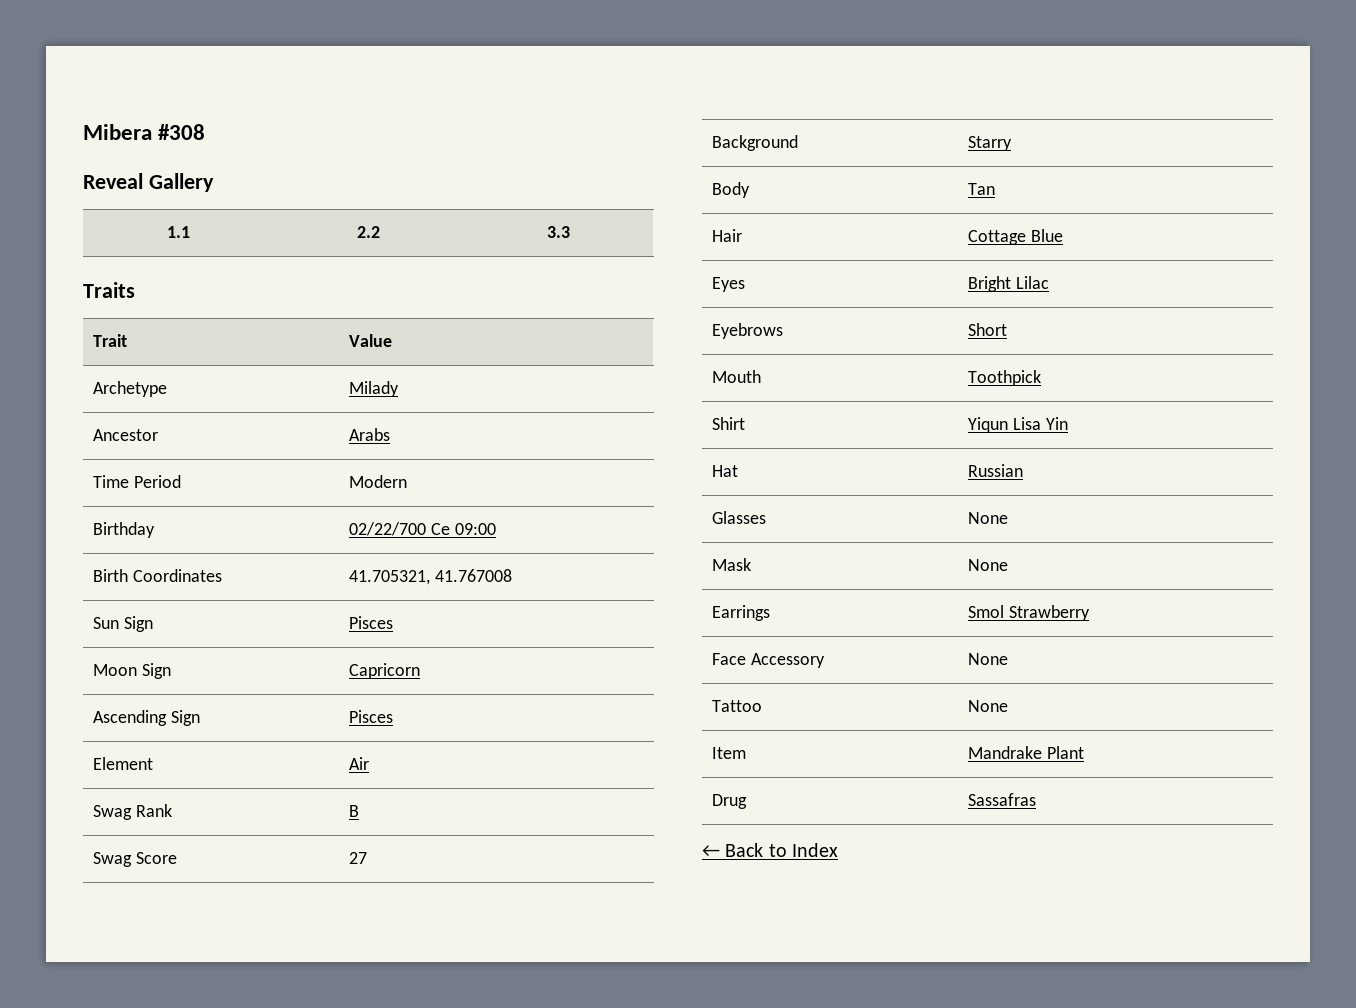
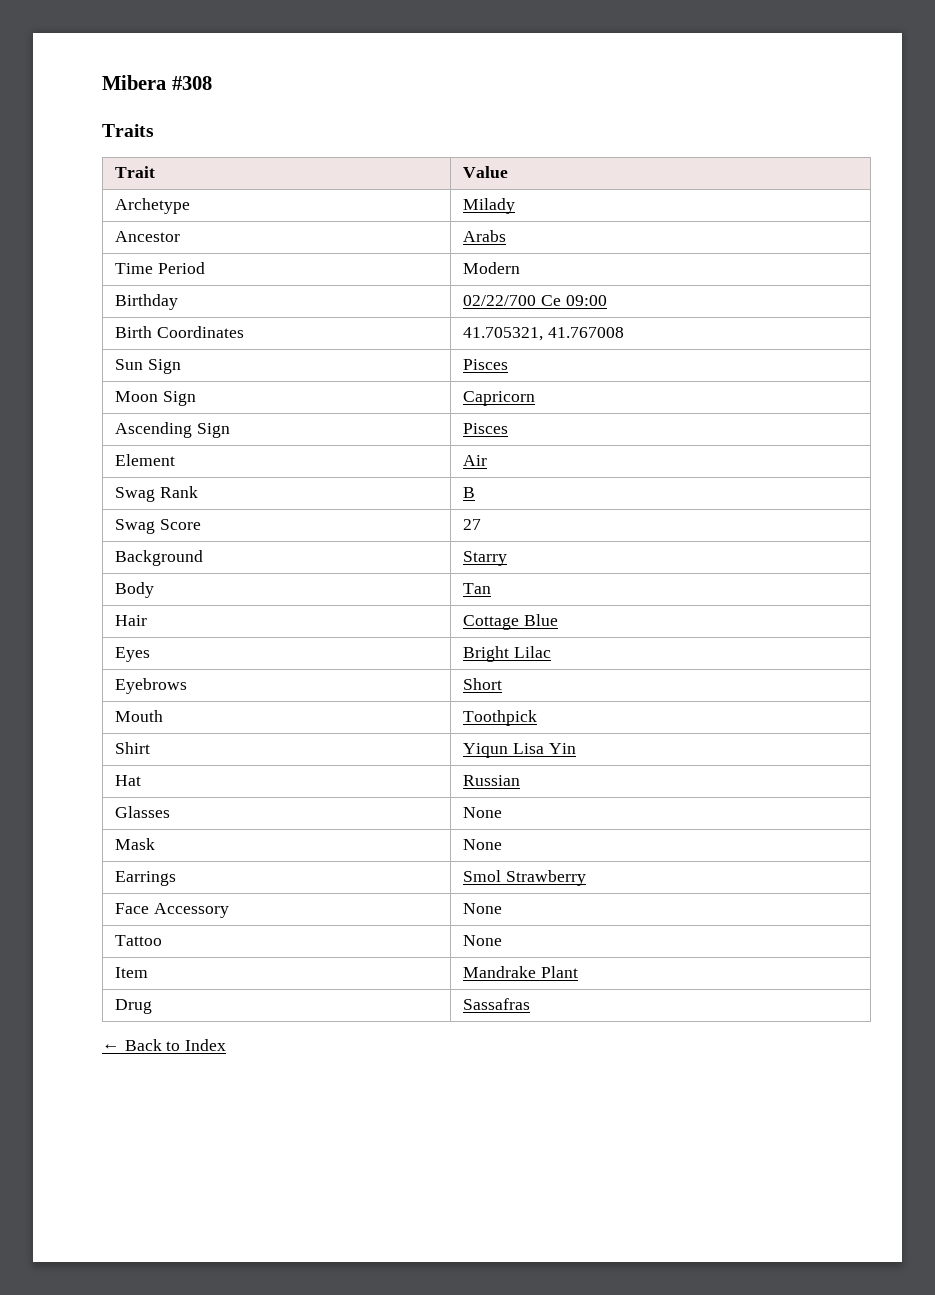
[83,173,214,192] [167,226,190,238] [357,226,380,238] [547,226,570,238] // Reveal Gallery // 1.1 | 2.2 | 3.3 -> (212, 83) none

